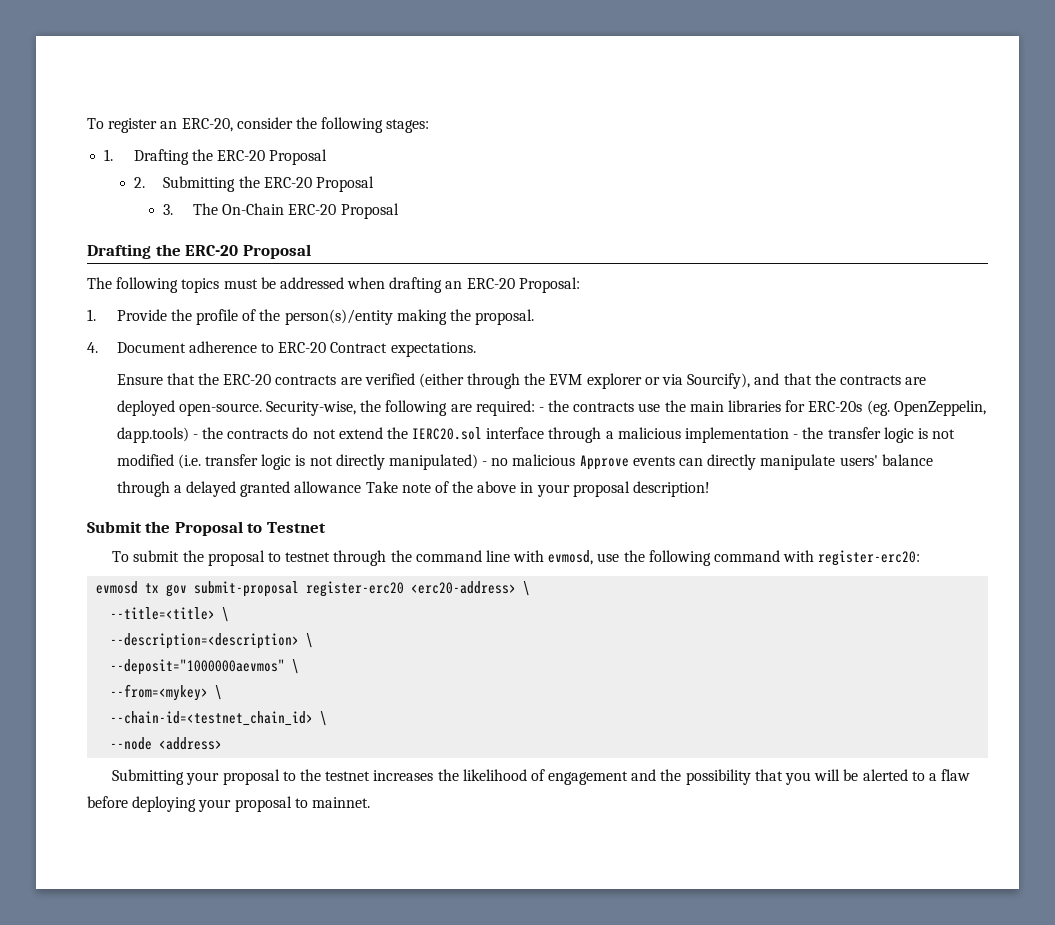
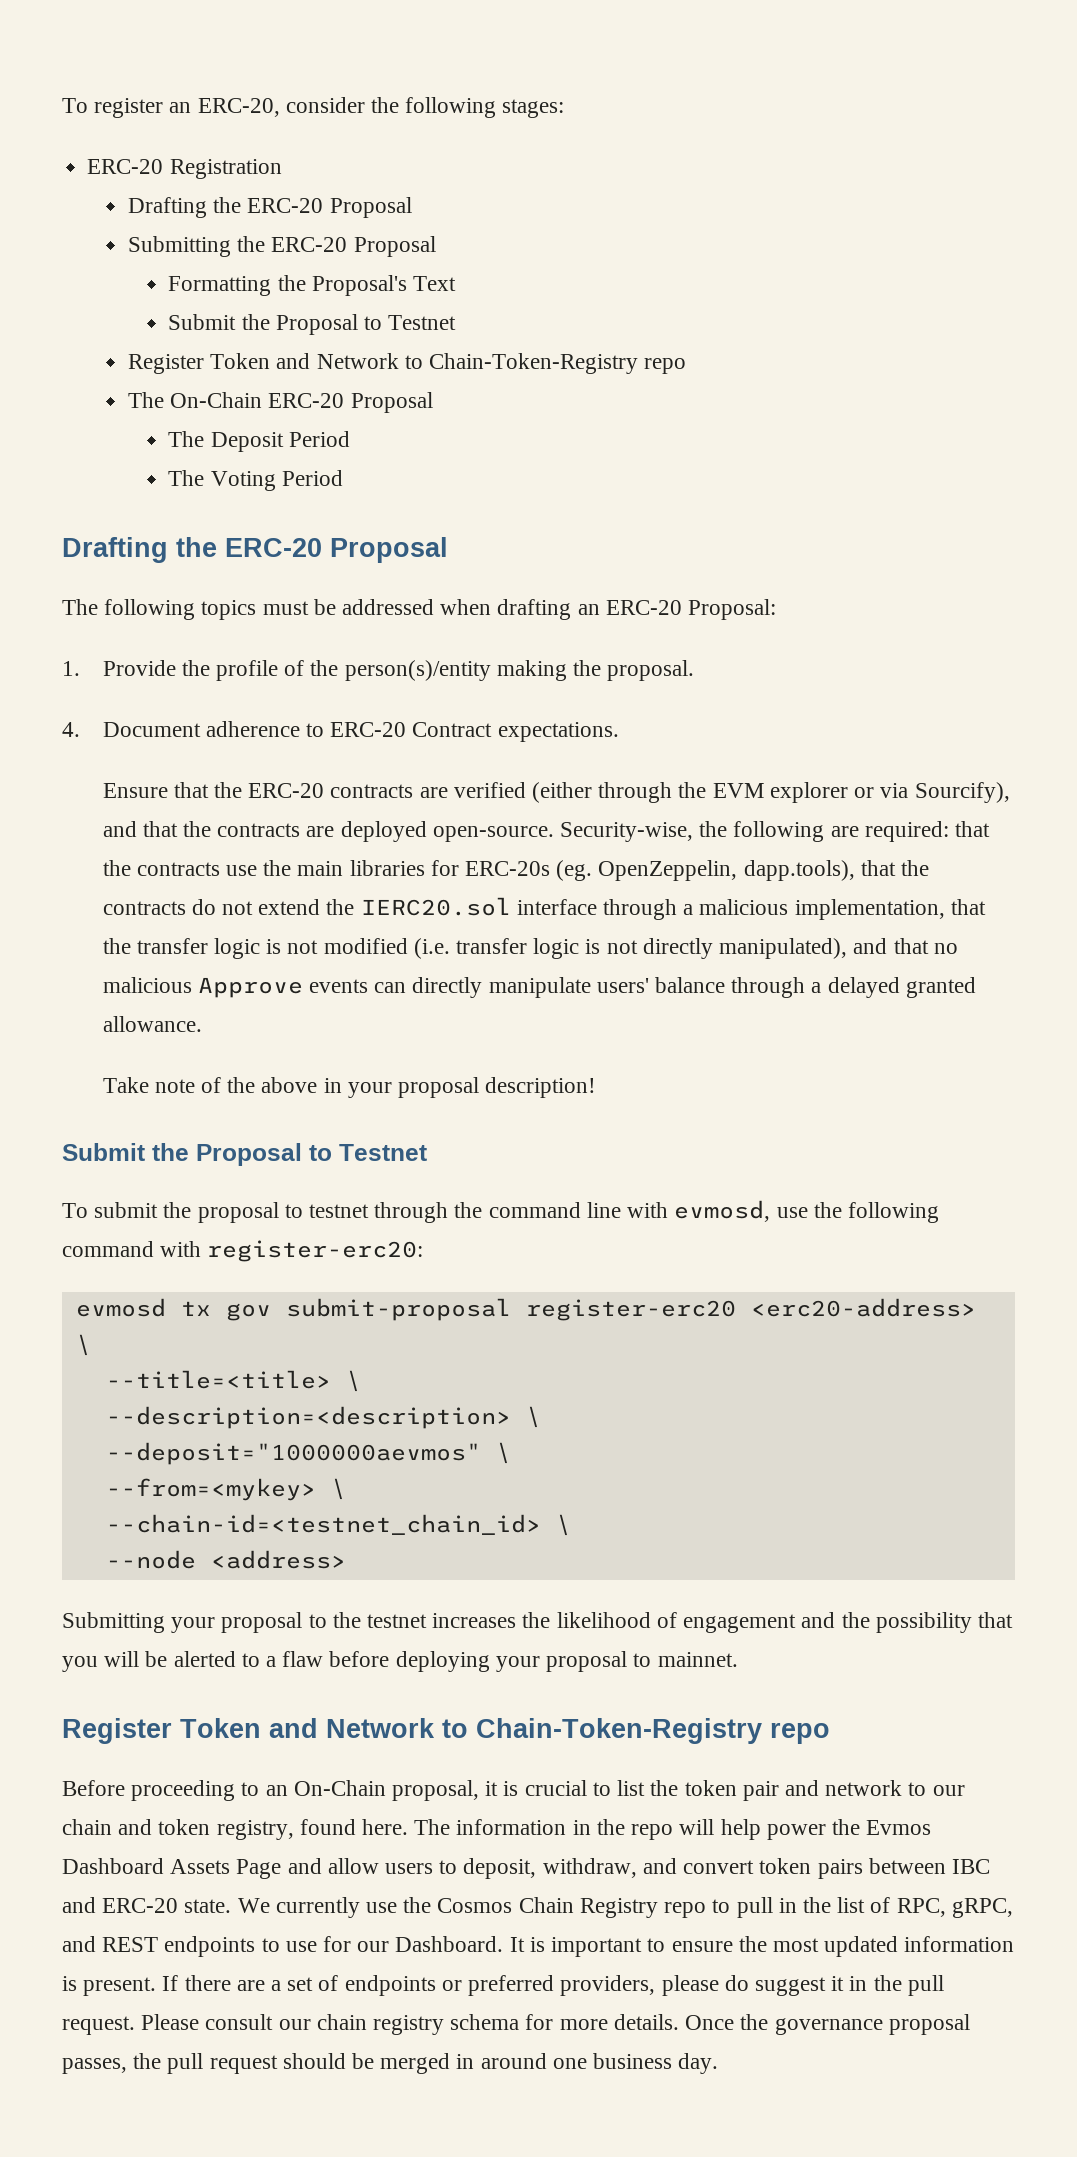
[104,149,328,165] [133,177,145,188] 1. Drafting the ERC-20 Proposal // 2. -> [87,159,282,179] [127,197,412,218] ERC-20 Registration // Drafting the ERC-20 Proposal //
[163,203,399,219] 3. The On-Chain ERC-20 Proposal -> [168,275,457,296] [168,314,457,335] [127,353,687,374] [127,392,433,413] [168,431,350,452] [168,470,343,491] Formatting the Proposal's Text // Submit the Proposal to Testnet // Register Token and Network to Chain-Token-Registry repo // The On-Chain ERC-20 Proposal // The Deposit Period // The Voting Period
[538,407,544,412] - -> [955,821,991,837] that
[116,427,198,443] dapp.tools) - -> [743,860,896,881] dapp.tools), that
[685,427,799,443] implementation - -> [794,899,986,920] implementation, that
[388,454,488,470] manipulated) - -> [719,938,929,959] manipulated), and that
[294,481,362,493] allowance -> [102,1016,202,1032] allowance. //
(370, 802) none -> [62,1718,830,1744] [62,1780,965,1801] [62,1819,932,1840] [62,1858,990,1879] [62,1897,1013,1918] [62,1936,1015,1957] [62,1975,944,1996] [62,2014,970,2035] [62,2053,719,2074] // Register Token and Network to Chain-Token-Registry repo // Before proceeding to an On-Chain proposal, it is crucial to list the token pair and network to our chain and token registry, found here. The information in the repo will help power the Evmos Dashboard Assets Page and allow users to deposit, withdraw, and convert token pairs between IBC and ERC-20 state. We currently use the Cosmos Chain Registry repo to pull in the list of RPC, gRPC, and REST endpoints to use for our Dashboard. It is important to ensure the most updated information is present. If there are a set of endpoints or preferred providers, please do suggest it in the pull request. Please consult our chain registry schema for more details. Once the governance proposal passes, the pull request should be merged in around one business day.

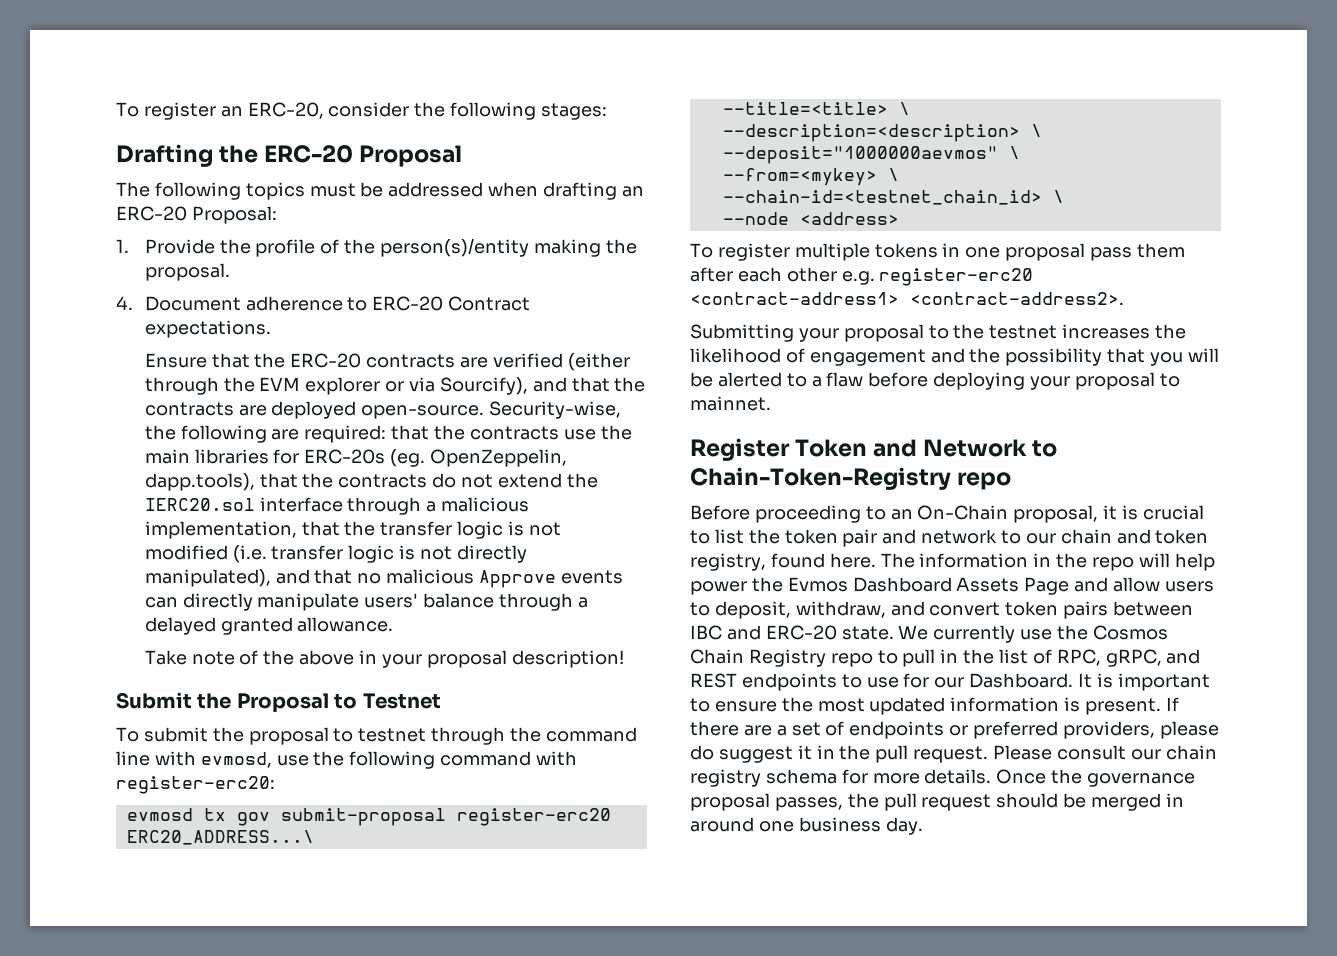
[87,159,282,179] [127,197,412,218] [127,236,436,257] [168,275,457,296] [168,314,457,335] [127,353,687,374] [127,392,433,413] [168,431,350,452] [168,470,343,491] // ERC-20 Registration // Drafting the ERC-20 Proposal // Submitting the ERC-20 Proposal // Formatting the Proposal's Text // Submit the Proposal to Testnet // Register Token and Network to Chain-Token-Registry repo // The On-Chain ERC-20 Proposal // The Deposit Period // The Voting Period -> (608, 111) none
[750,1298,976,1317] [75,1334,91,1356] <erc20-address> \ -> [126,830,314,845] ERC20_ADDRESS...\
(346, 1559) none -> [690,243,1185,261] [690,267,1034,286] [690,292,1124,305] // To register multiple tokens in one proposal pass them after each other e.g. register-erc20 <contract-address1> <contract-address2>.

